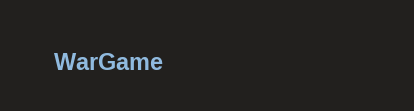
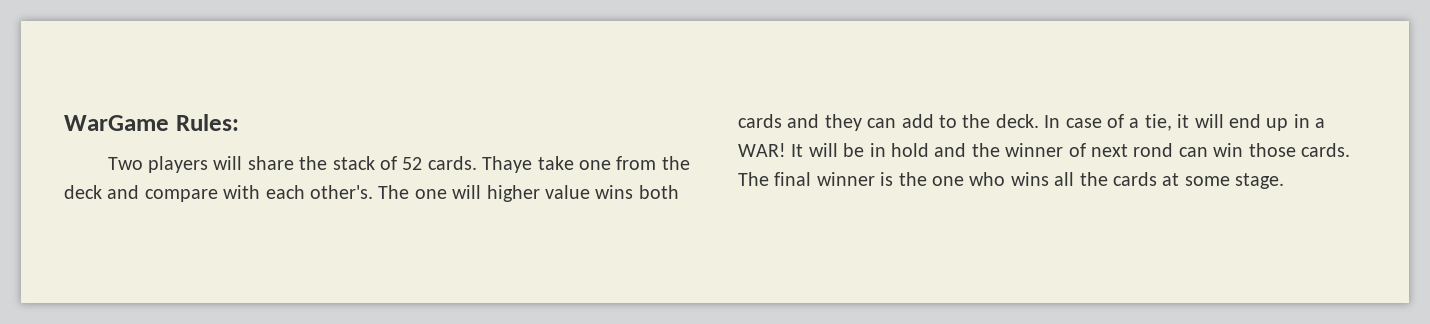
(163, 61) none -> [175,114,239,131] [107,156,690,173] [64,185,679,202] [738,114,1326,131] [738,143,1350,157] [738,172,1285,189] Rules: // Two players will share the stack of 52 cards. Thaye take one from the deck and compare with each other's. The one will higher value wins both cards and they can add to the deck. In case of a tie, it will end up in a WAR! It will be in hold and the winner of next rond can win those cards. The final winner is the one who wins all the cards at some stage.

